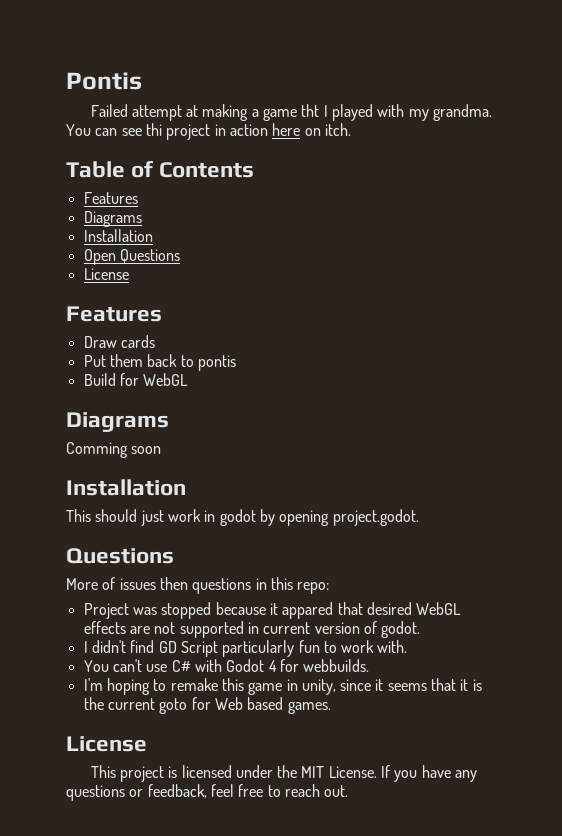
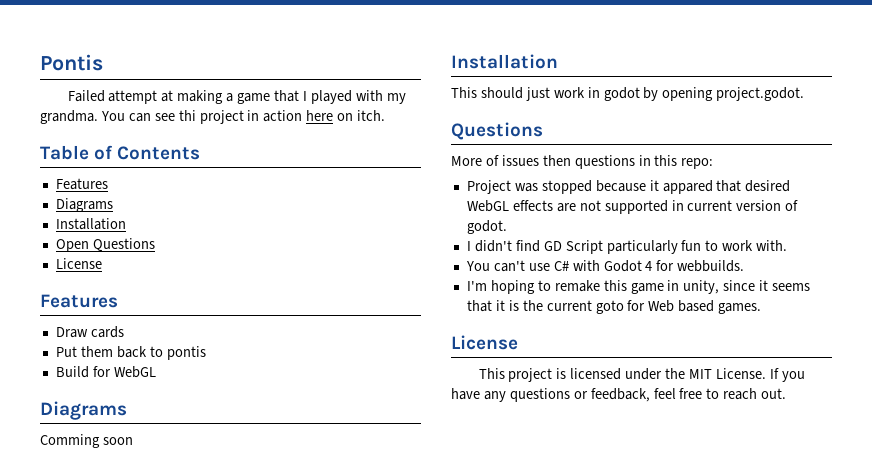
[301,104,320,117] tht -> [274,90,300,102] that

